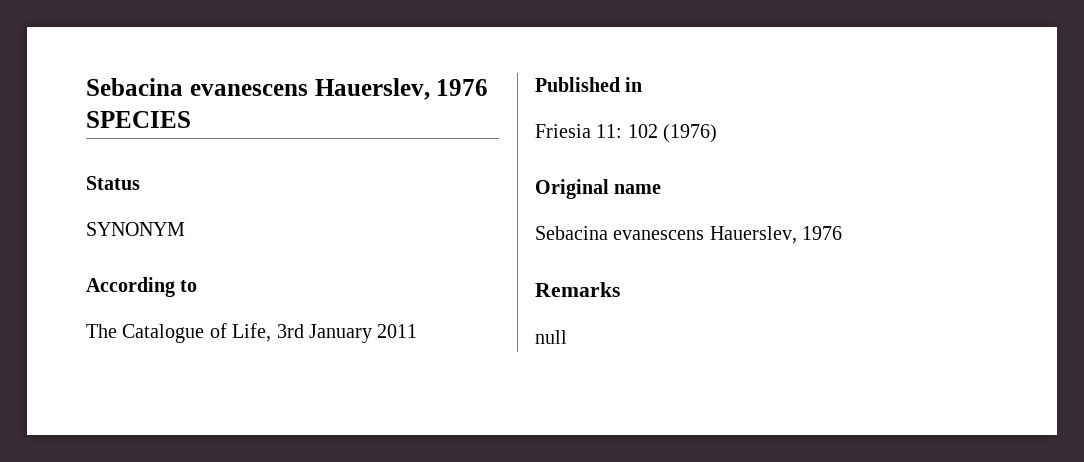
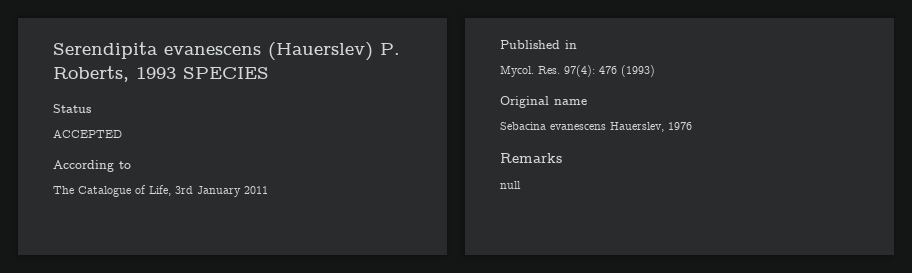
[86,78,489,100] Sebacina evanescens Hauerslev, 1976 -> [53,42,400,61] [53,66,176,82] Serendipita evanescens (Hauerslev) P. Roberts, 1993
[86,222,185,236] SYNONYM -> [53,129,122,138] ACCEPTED
[535,124,718,143] Friesia 11: 102 (1976) -> [500,65,655,77] Mycol. Res. 97(4): 476 (1993)

